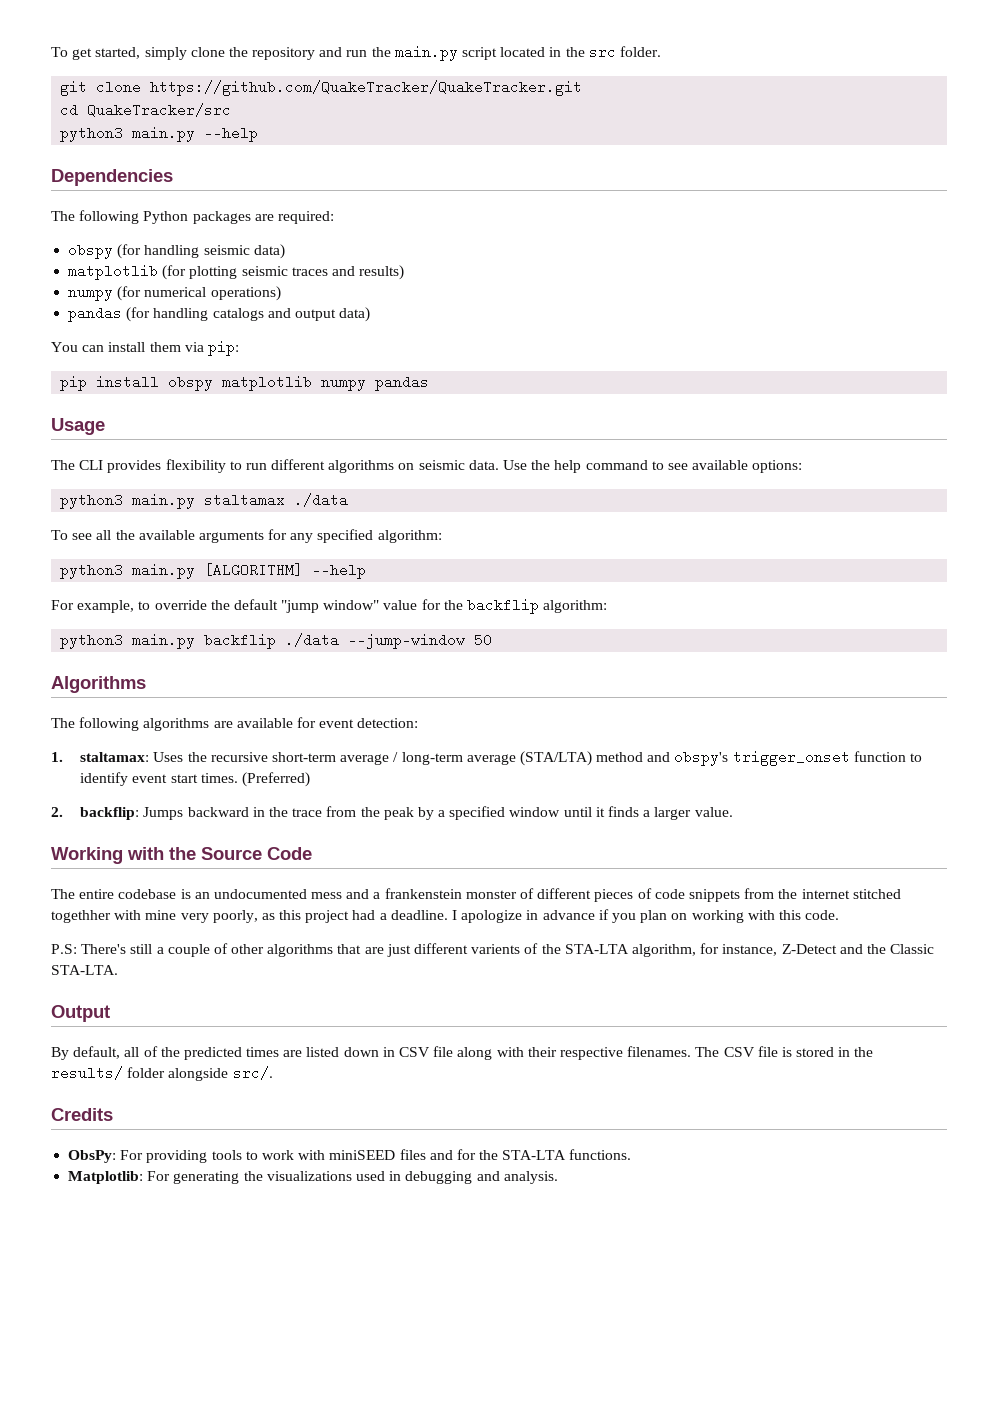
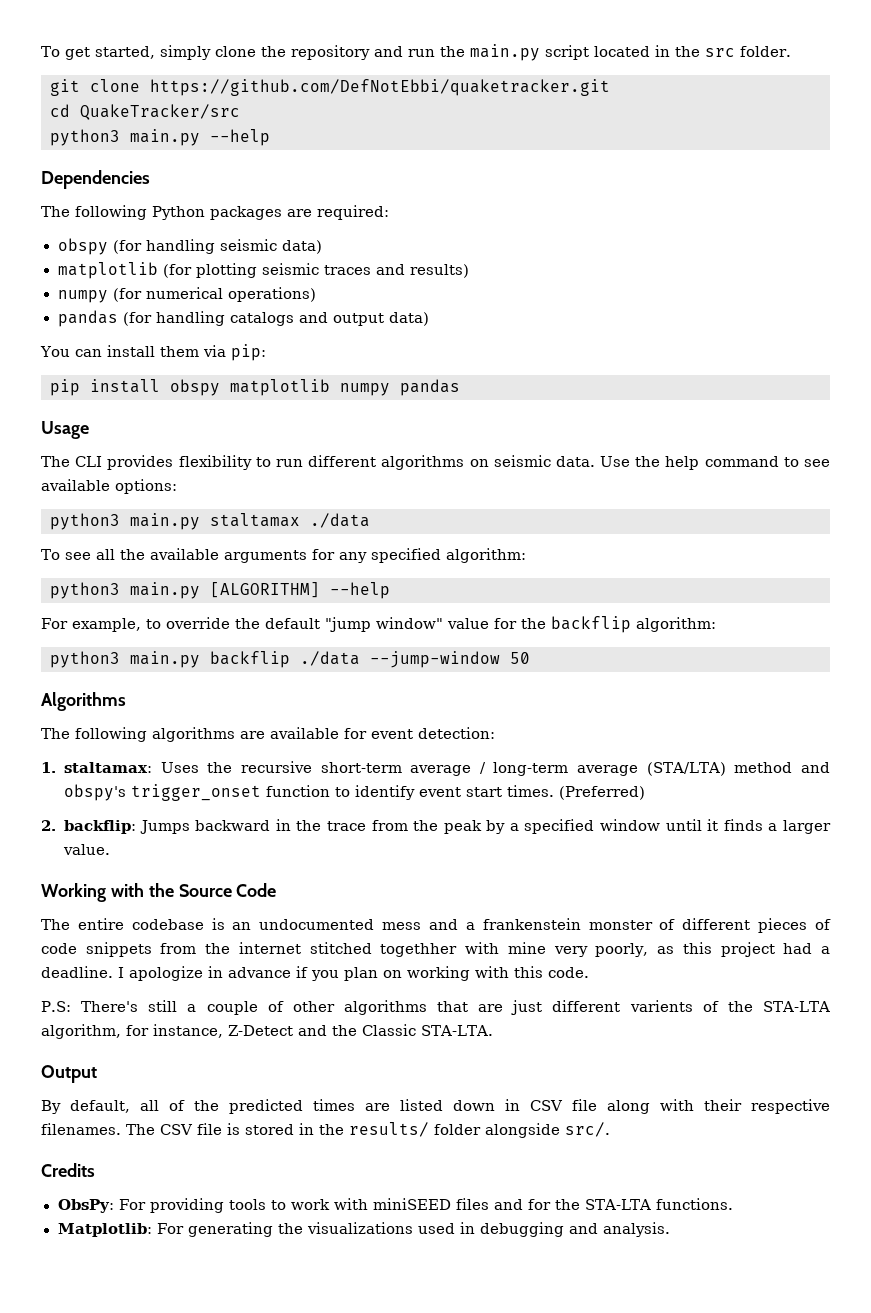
[150,80,583,96] https://github.com/QuakeTracker/QuakeTracker.git -> [150,79,610,96] https://github.com/DefNotEbbi/quaketracker.git

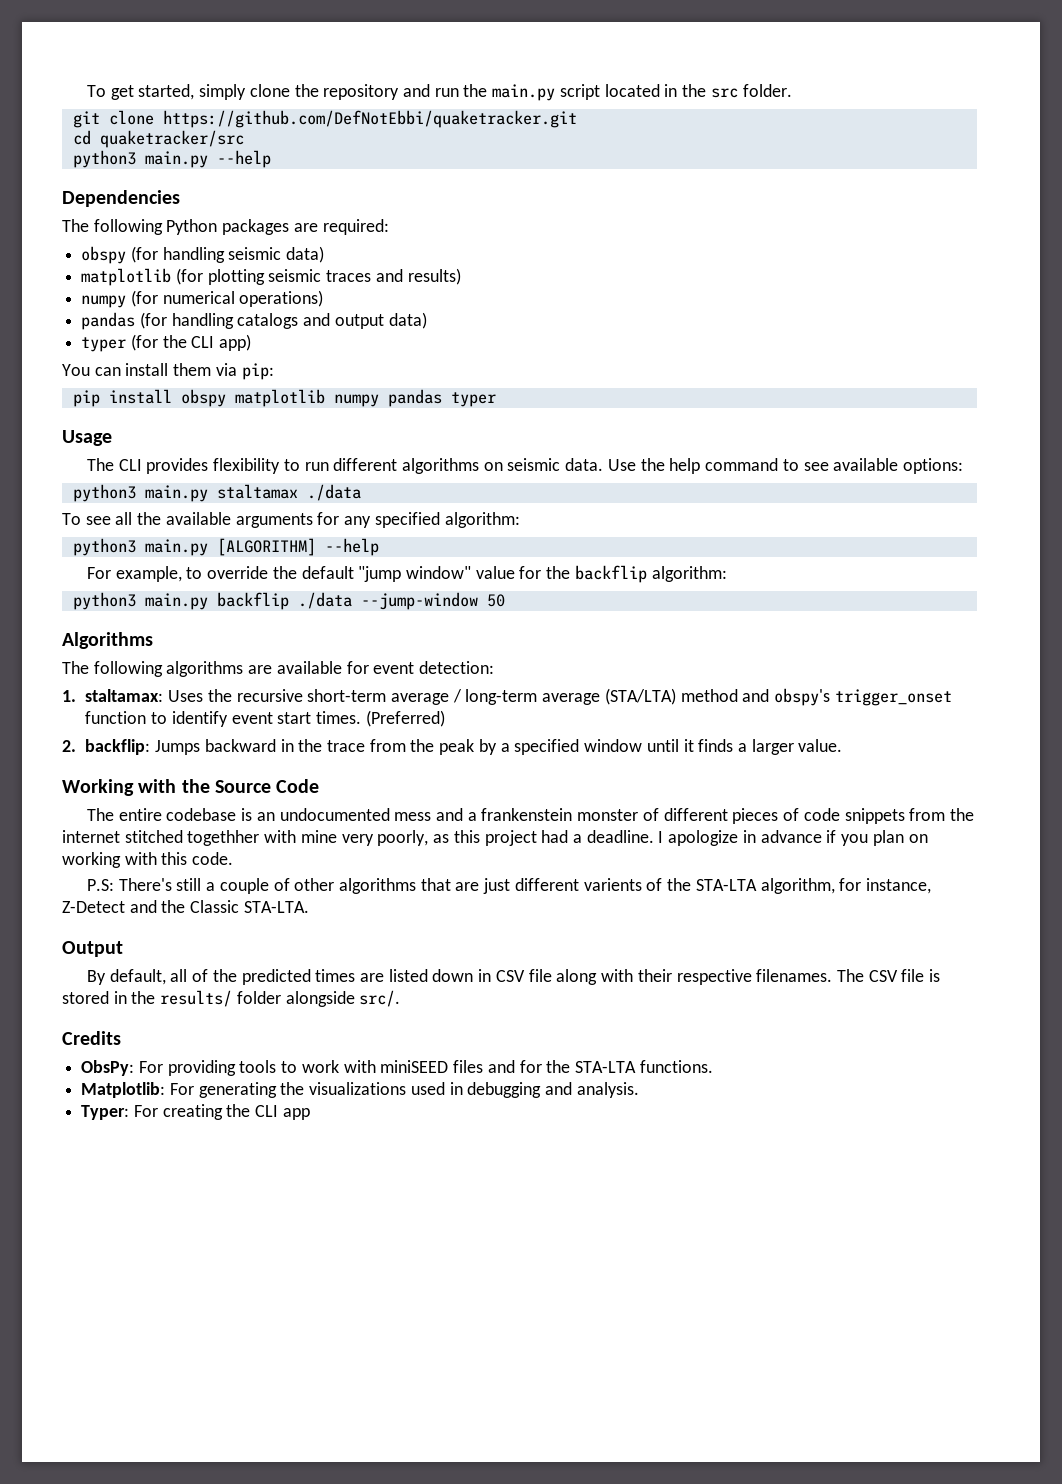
[80,104,240,120] QuakeTracker/src -> [99,130,244,148] quaketracker/src
(429, 319) none -> [81,334,252,352] // typer (for the CLI app)
(460, 387) none -> [450,392,496,407] typer
(670, 1229) none -> [81,1104,310,1120] // Typer: For creating the CLI app

